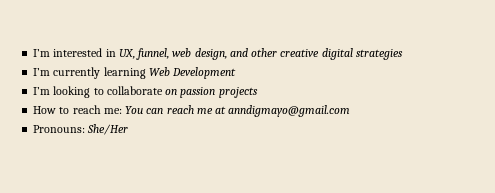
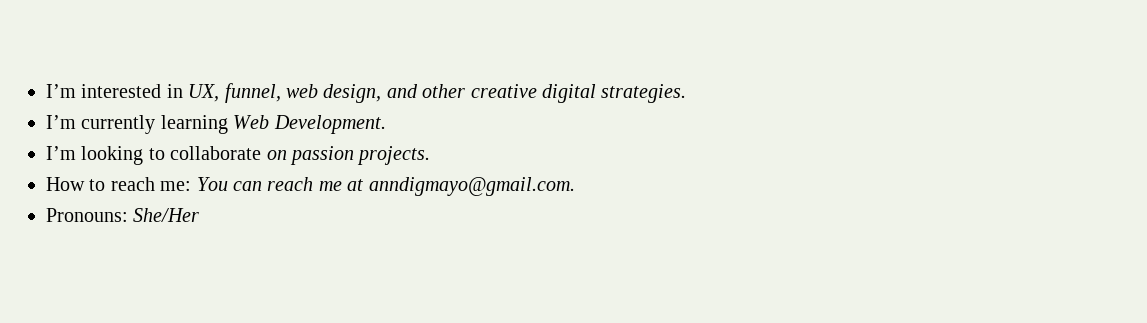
[355,49,403,60] strategies -> [601,84,687,103] strategies.
[172,67,237,79] Development -> [273,115,386,134] Development.
[218,87,258,98] projects -> [357,146,431,165] projects.
[228,105,351,117] anndigmayo@gmail.com -> [368,177,575,196] anndigmayo@gmail.com.

